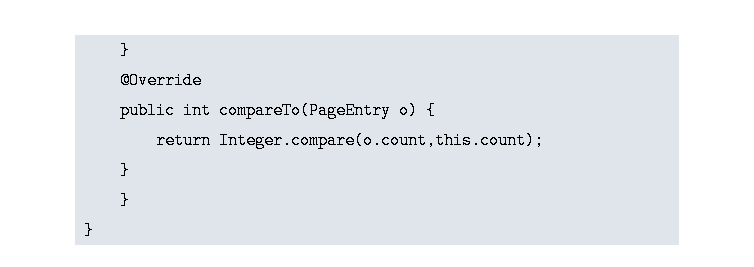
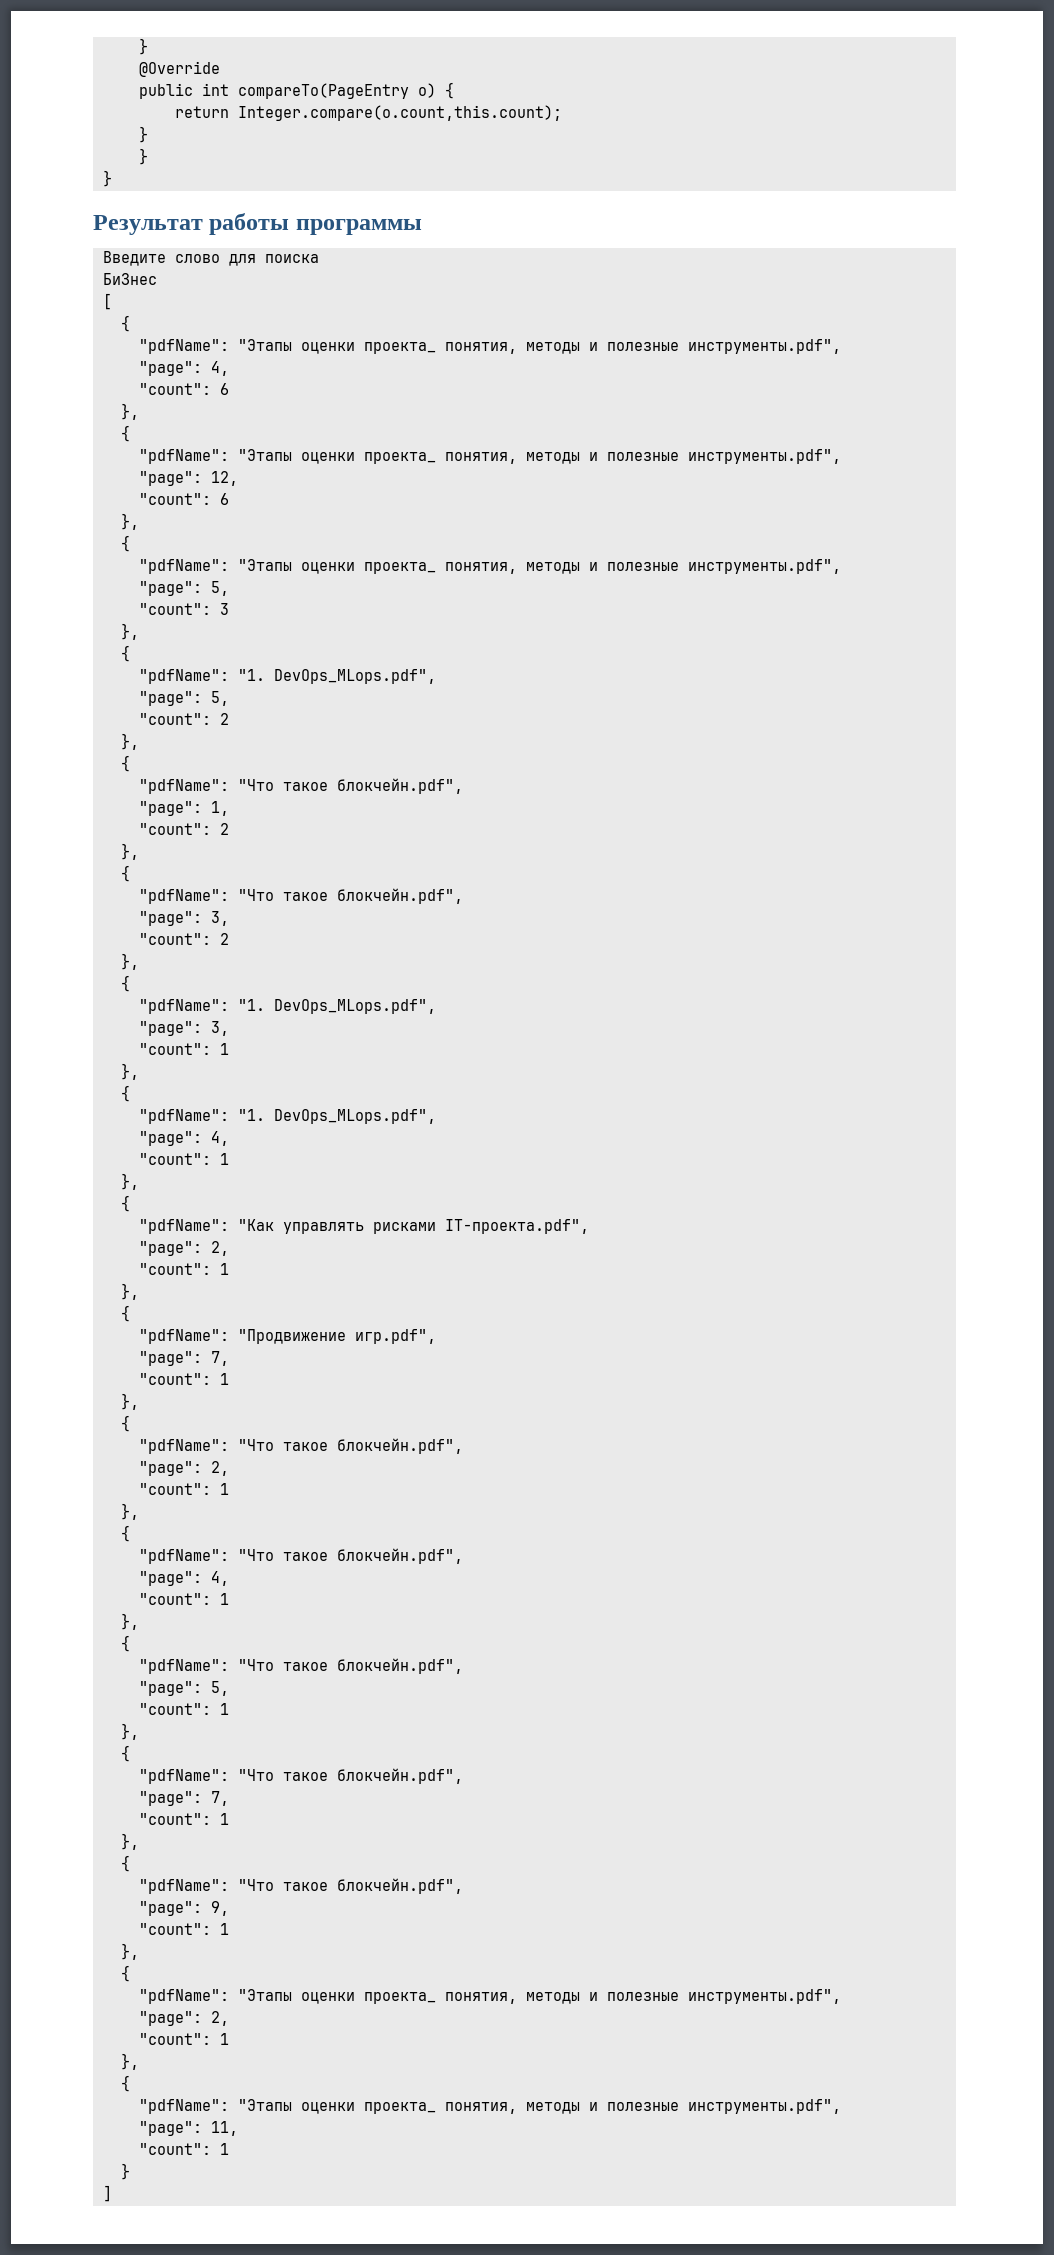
(94, 230) none -> [93,213,422,235] [103,251,320,266] [103,273,158,285] [103,293,113,310] [121,315,131,332] [139,339,842,354] [139,361,230,376] [139,383,230,395] [121,403,140,420] [121,425,131,442] [139,449,842,464] [139,471,239,486] [139,493,230,505] [121,513,140,530] [121,535,131,552] [139,559,842,574] [139,581,230,596] [139,603,230,615] [121,623,140,640] [121,645,131,662] [139,669,437,684] [139,691,230,706] [139,713,230,725] [121,733,140,750] [121,755,131,772] [139,778,464,794] [139,801,230,816] [139,823,230,835] [121,843,140,860] [121,865,131,882] [139,888,464,904] [139,911,230,926] [139,933,230,945] [121,953,140,970] [121,975,131,992] [139,999,437,1014] [139,1021,230,1036] [139,1043,230,1055] [121,1063,140,1080] [121,1085,131,1102] [139,1109,437,1124] [139,1131,230,1146] [139,1153,230,1165] [121,1173,140,1190] [121,1195,131,1212] [139,1219,590,1234] [139,1241,230,1256] [139,1263,230,1275] [121,1283,140,1300] [121,1305,131,1322] [139,1329,437,1344] [139,1351,230,1366] [139,1373,230,1385] [121,1393,140,1410] [121,1415,131,1432] [139,1438,464,1454] [139,1461,230,1476] [139,1483,230,1495] [121,1503,140,1520] [121,1525,131,1542] [139,1548,464,1564] [139,1571,230,1586] [139,1593,230,1605] [121,1613,140,1630] [121,1635,131,1652] [139,1658,464,1674] [139,1681,230,1696] [139,1703,230,1715] [121,1723,140,1740] [121,1745,131,1762] [139,1768,464,1784] [139,1791,230,1806] [139,1813,230,1825] [121,1833,140,1850] [121,1855,131,1872] [139,1878,464,1894] [139,1901,230,1916] [139,1923,230,1935] [121,1943,140,1960] [121,1965,131,1982] [139,1989,842,2004] [139,2011,230,2026] [139,2033,230,2045] [121,2053,140,2070] [121,2075,131,2092] [139,2099,842,2114] [139,2121,239,2136] [139,2143,230,2155] [121,2163,131,2180] [103,2185,113,2202] // Результат работы программы // Введите слово для поиска // БиЗнес // [ // { // "pdfName": "Этапы оценки проекта_ понятия, методы и полезные инструменты.pdf", // "page": 4, // "count": 6 // }, // { // "pdfName": "Этапы оценки проекта_ понятия, методы и полезные инструменты.pdf", // "page": 12, // "count": 6 // }, // { // "pdfName": "Этапы оценки проекта_ понятия, методы и полезные инструменты.pdf", // "page": 5, // "count": 3 // }, // { // "pdfName": "1. DevOps_MLops.pdf", // "page": 5, // "count": 2 // }, // { // "pdfName": "Что такое блокчейн.pdf", // "page": 1, // "count": 2 // }, // { // "pdfName": "Что такое блокчейн.pdf", // "page": 3, // "count": 2 // }, // { // "pdfName": "1. DevOps_MLops.pdf", // "page": 3, // "count": 1 // }, // { // "pdfName": "1. DevOps_MLops.pdf", // "page": 4, // "count": 1 // }, // { // "pdfName": "Как управлять рисками IT-проекта.pdf", // "page": 2, // "count": 1 // }, // { // "pdfName": "Продвижение игр.pdf", // "page": 7, // "count": 1 // }, // { // "pdfName": "Что такое блокчейн.pdf", // "page": 2, // "count": 1 // }, // { // "pdfName": "Что такое блокчейн.pdf", // "page": 4, // "count": 1 // }, // { // "pdfName": "Что такое блокчейн.pdf", // "page": 5, // "count": 1 // }, // { // "pdfName": "Что такое блокчейн.pdf", // "page": 7, // "count": 1 // }, // { // "pdfName": "Что такое блокчейн.pdf", // "page": 9, // "count": 1 // }, // { // "pdfName": "Этапы оценки проекта_ понятия, методы и полезные инструменты.pdf", // "page": 2, // "count": 1 // }, // { // "pdfName": "Этапы оценки проекта_ понятия, методы и полезные инструменты.pdf", // "page": 11, // "count": 1 // } // ]

